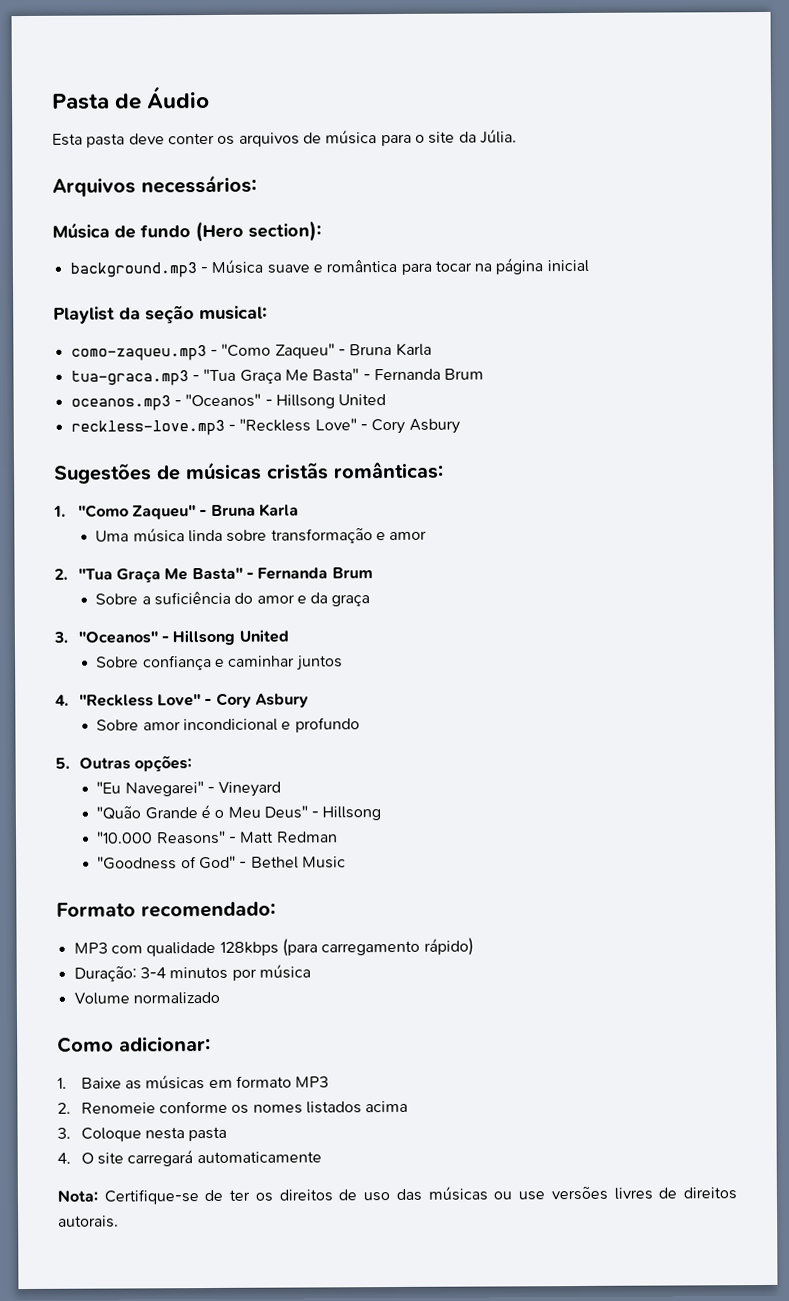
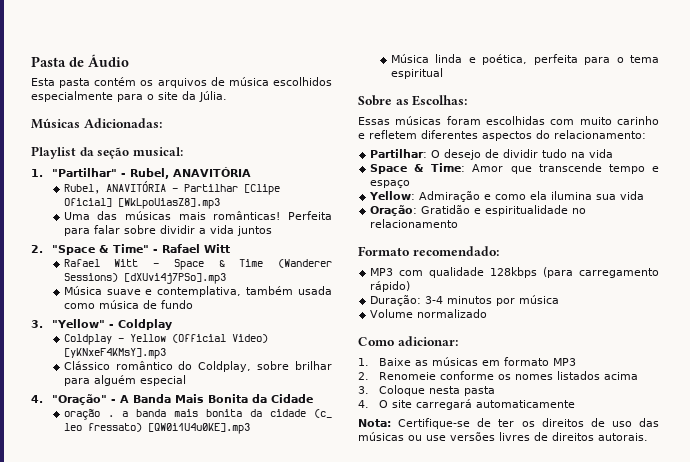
[128,132,215,145] deve conter -> [94,77,137,86] contém
(378, 137) none -> [273,77,332,86] [31,91,113,102] escolhidos especialmente
[52,174,257,197] [52,220,322,243] [69,258,589,278] [53,305,268,324] [70,342,432,361] [70,368,485,386] [70,393,387,411] [70,418,460,436] [53,461,444,484] [53,503,299,520] [95,527,428,544] [54,567,373,583] [95,590,371,607] [53,629,289,646] [96,654,343,671] [55,692,309,708] [96,717,360,733] [55,755,192,772] [96,781,282,797] [96,804,382,821] [96,830,338,845] [97,855,346,870] Arquivos necessários: // Música de fundo (Hero section): // background.mp3 - Música suave e romântica para tocar na página inicial // Playlist da seção musical: // como-zaqueu.mp3 - "Como Zaqueu" - Bruna Karla // tua-graca.mp3 - "Tua Graça Me Basta" - Fernanda Brum // oceanos.mp3 - "Oceanos" - Hillsong United // reckless-love.mp3 - "Reckless Love" - Cory Asbury // Sugestões de músicas cristãs românticas: // 1. "Como Zaqueu" - Bruna Karla // Uma música linda sobre transformação e amor // 2. "Tua Graça Me Basta" - Fernanda Brum // Sobre a suficiência do amor e da graça // 3. "Oceanos" - Hillsong United // Sobre confiança e caminhar juntos // 4. "Reckless Love" - Cory Asbury // Sobre amor incondicional e profundo // 5. Outras opções: // "Eu Navegarei" - Vineyard // "Quão Grande é o Meu Deus" - Hillsong // "10.000 Reasons" - Matt Redman // "Goodness of God" - Bethel Music -> [31,118,162,129] [31,146,183,159] [31,167,251,179] [63,181,280,195] [63,198,220,209] [63,211,332,220] [63,225,272,236] [31,244,230,255] [63,259,332,270] [63,273,226,284] [63,286,332,297] [63,300,193,309] [31,319,172,330] [63,334,268,345] [63,348,166,359] [63,361,332,372] [63,375,186,386] [31,394,313,405] [63,409,332,420] [63,423,250,434] [390,54,659,65] [390,68,443,79] [358,95,468,106] [358,116,659,125] [358,130,646,141] [370,149,614,160] [370,163,659,174] [370,180,411,188] [369,191,645,202] [370,205,587,216] [370,219,459,228] Músicas Adicionadas: // Playlist da seção musical: // 1. "Partilhar" - Rubel, ANAVITÓRIA // Rubel, ANAVITÓRIA - Partilhar [Clipe Oficial] [WkLpoUiasZ8].mp3 // Uma das músicas mais românticas! Perfeita para falar sobre dividir a vida juntos // 2. "Space & Time" - Rafael Witt // Rafael Witt - Space & Time (Wanderer Sessions) [dXUvi4j7PSo].mp3 // Música suave e contemplativa, também usada como música de fundo // 3. "Yellow" - Coldplay // Coldplay - Yellow (Official Video) [yKNxeF4KMsY].mp3 // Clássico romântico do Coldplay, sobre brilhar para alguém especial // 4. "Oração" - A Banda Mais Bonita da Cidade // oração . a banda mais bonita da cidade (c_ leo fressato) [QW0i1U4u0KE].mp3 // Música linda e poética, perfeita para o tema espiritual // Sobre as Escolhas: // Essas músicas foram escolhidas com muito carinho e refletem diferentes aspectos do relacionamento: // Partilhar: O desejo de dividir tudo na vida // Space & Time: Amor que transcende tempo e espaço // Yellow: Admiração e como ela ilumina sua vida // Oração: Gratidão e espiritualidade no relacionamento

